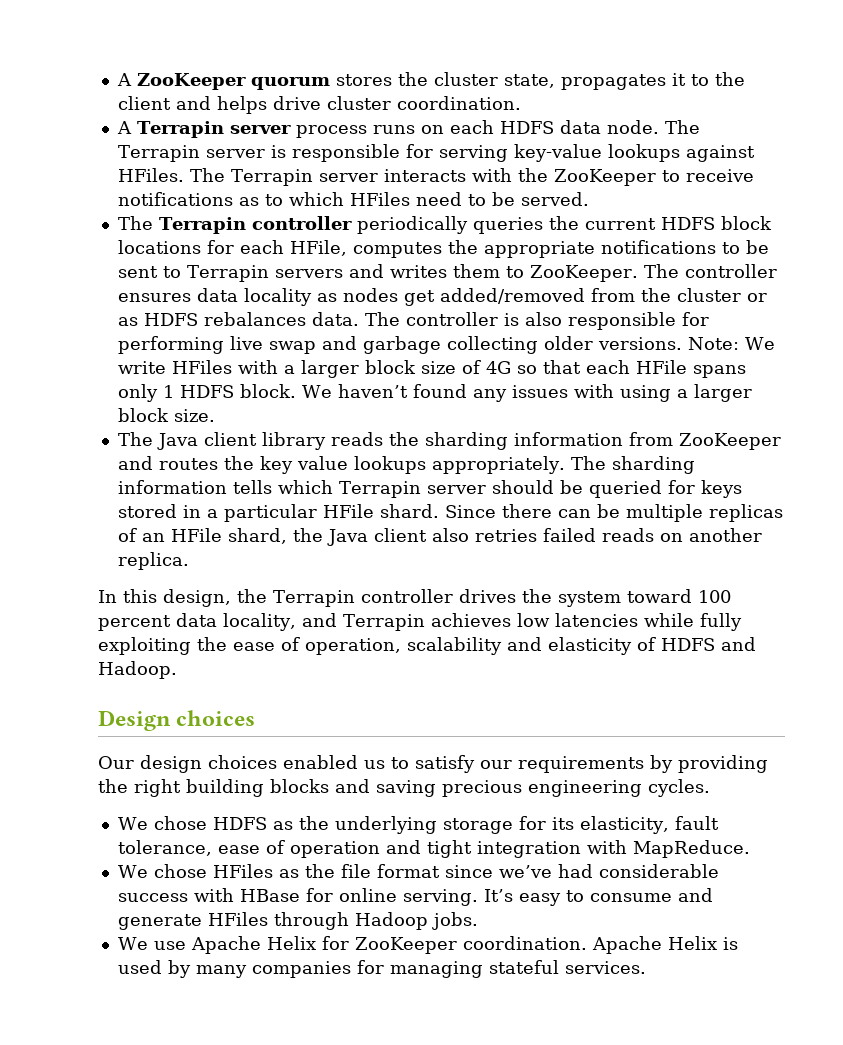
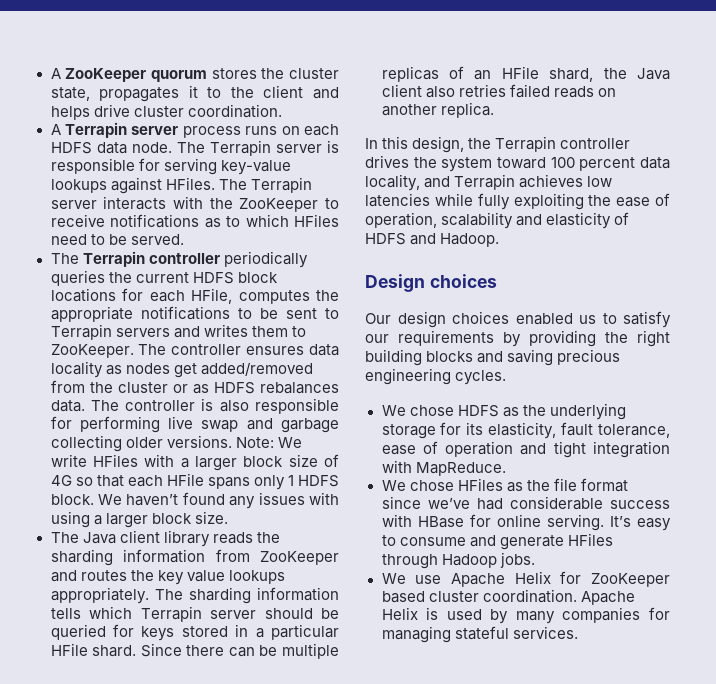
(457, 945) none -> [381,591,479,603] based cluster

